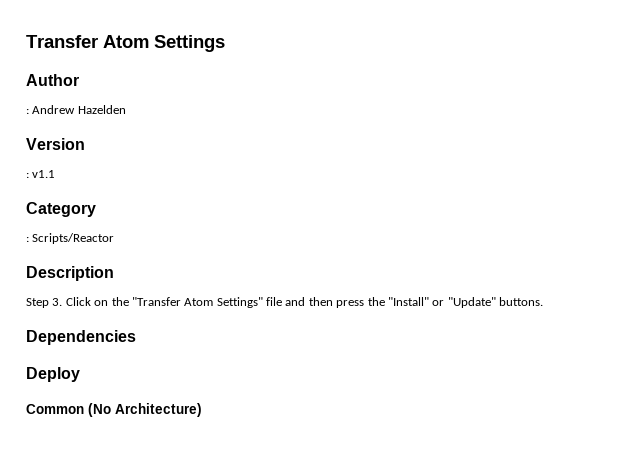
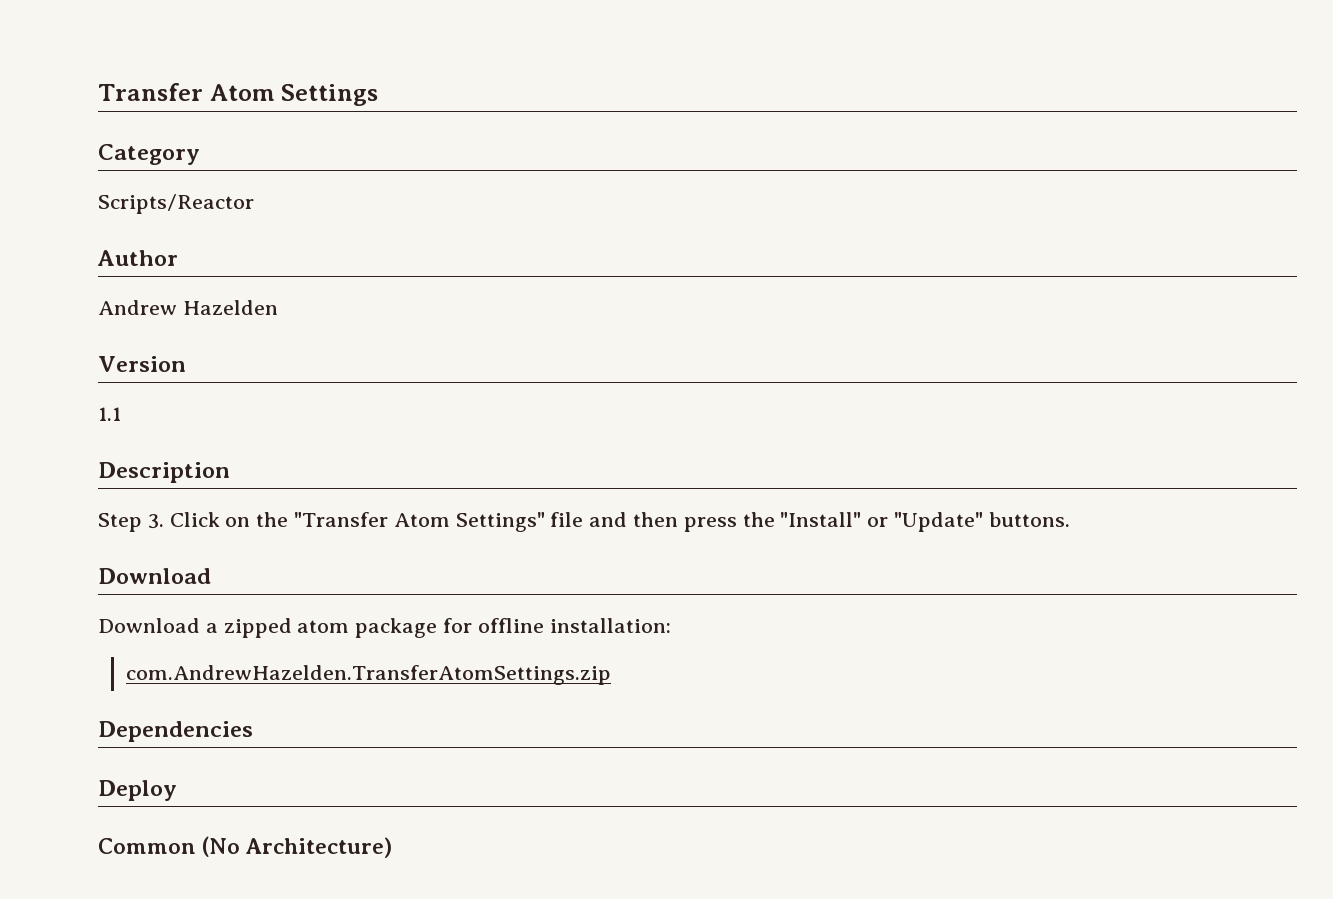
(225, 43) none -> [98,144,200,165] [98,194,254,214] // Category // Scripts/Reactor
[26,109,29,114] : -> (178, 258) none
[26,170,56,178] [26,202,96,217] [26,233,115,244] : v1.1 // Category // : Scripts/Reactor -> [98,407,121,421] 1.1
(543, 301) none -> [98,568,211,584] [98,618,671,638] [125,665,611,685] // Download // Download a zipped atom package for offline installation: // com.AndrewHazelden.TransferAtomSettings.zip

